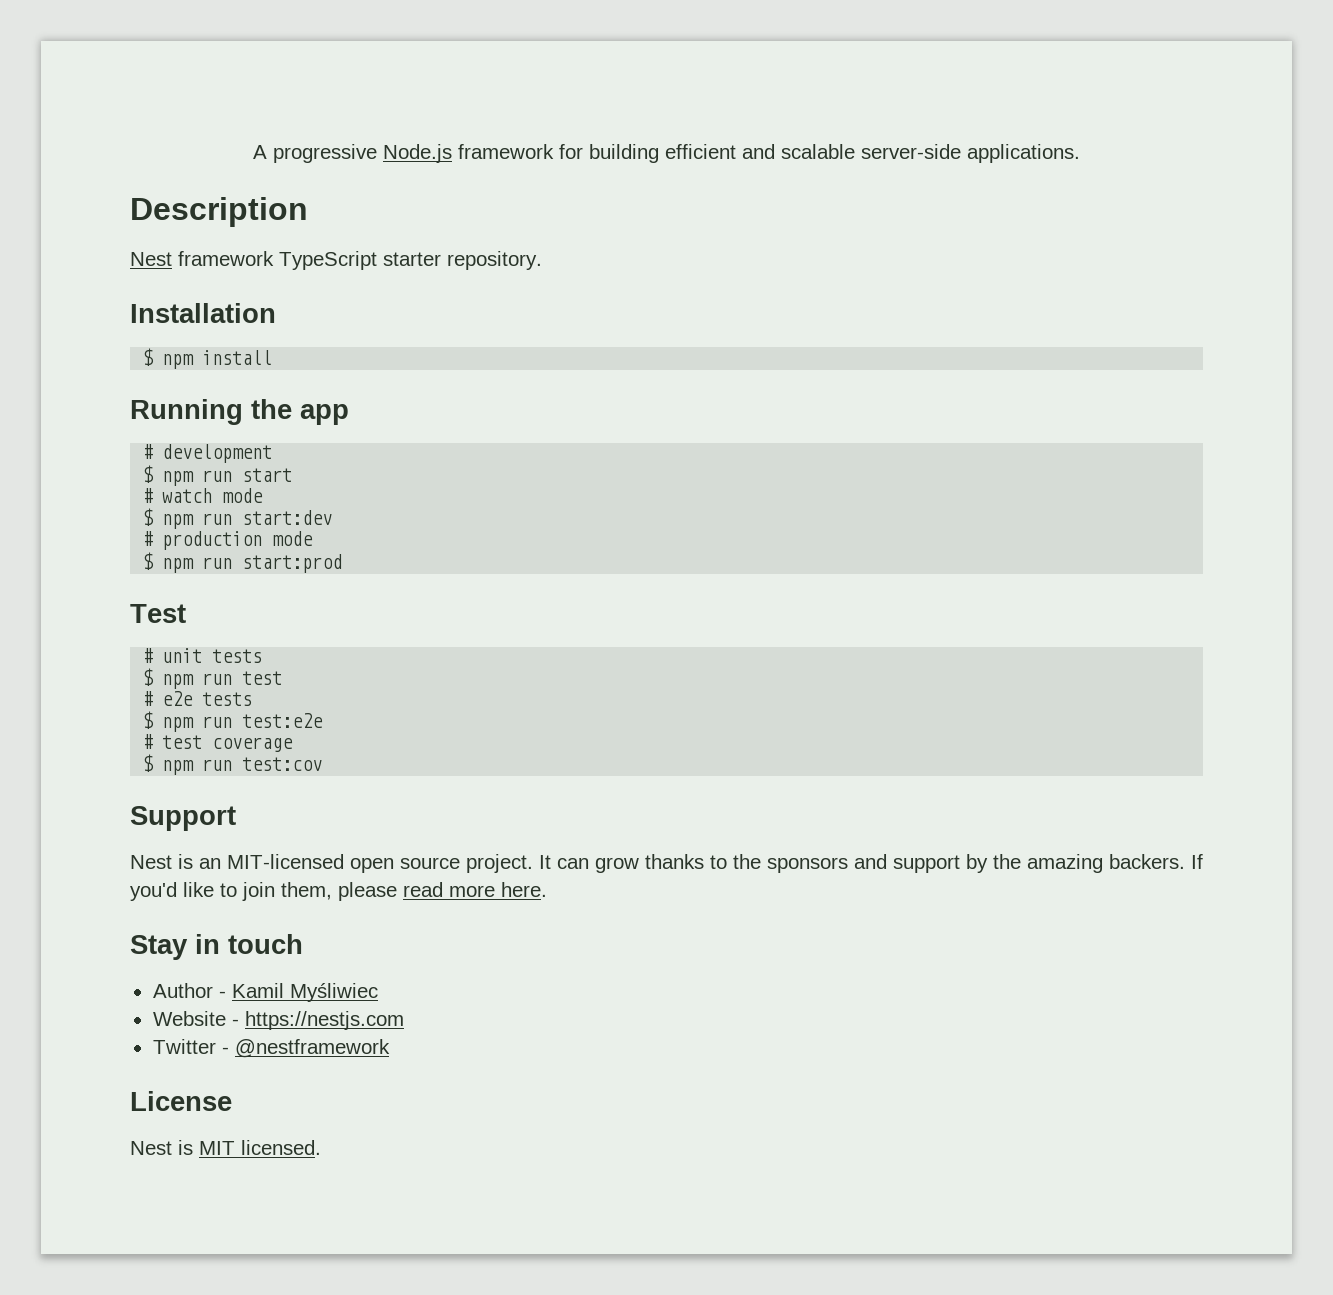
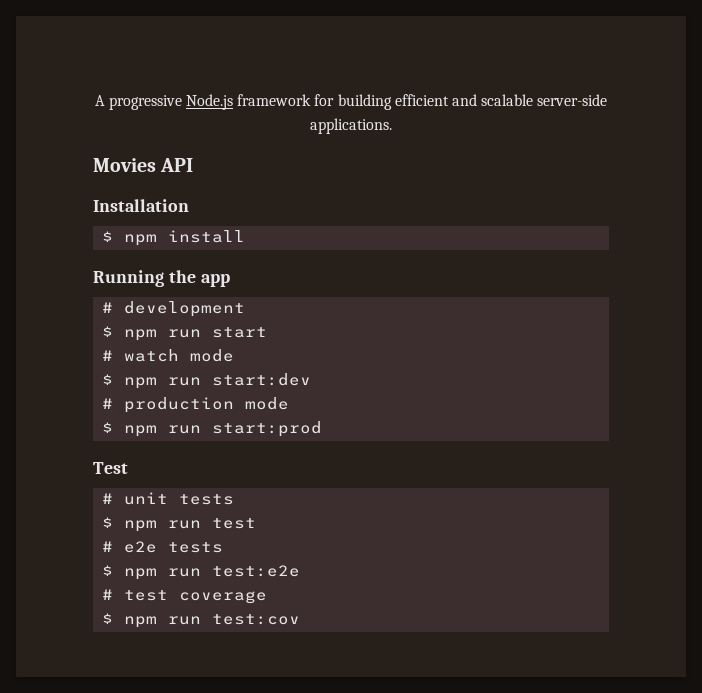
[130,197,308,227] [130,251,542,270] Description // Nest framework TypeScript starter repository. -> [93,158,194,172] Movies API
[130,806,236,831] [130,854,1203,873] [130,882,547,901] [130,934,303,960] [152,983,378,1002] [152,1011,404,1030] [152,1039,390,1058] [130,1091,232,1111] [130,1140,321,1155] // Support // Nest is an MIT-licensed open source project. It can grow thanks to the sponsors and support by the amazing backers. If you'd like to join them, please read more here. // Stay in touch // Author - Kamil Myśliwiec // Website - https://nestjs.com // Twitter - @nestframework // License // Nest is MIT licensed. -> (301, 619) none

